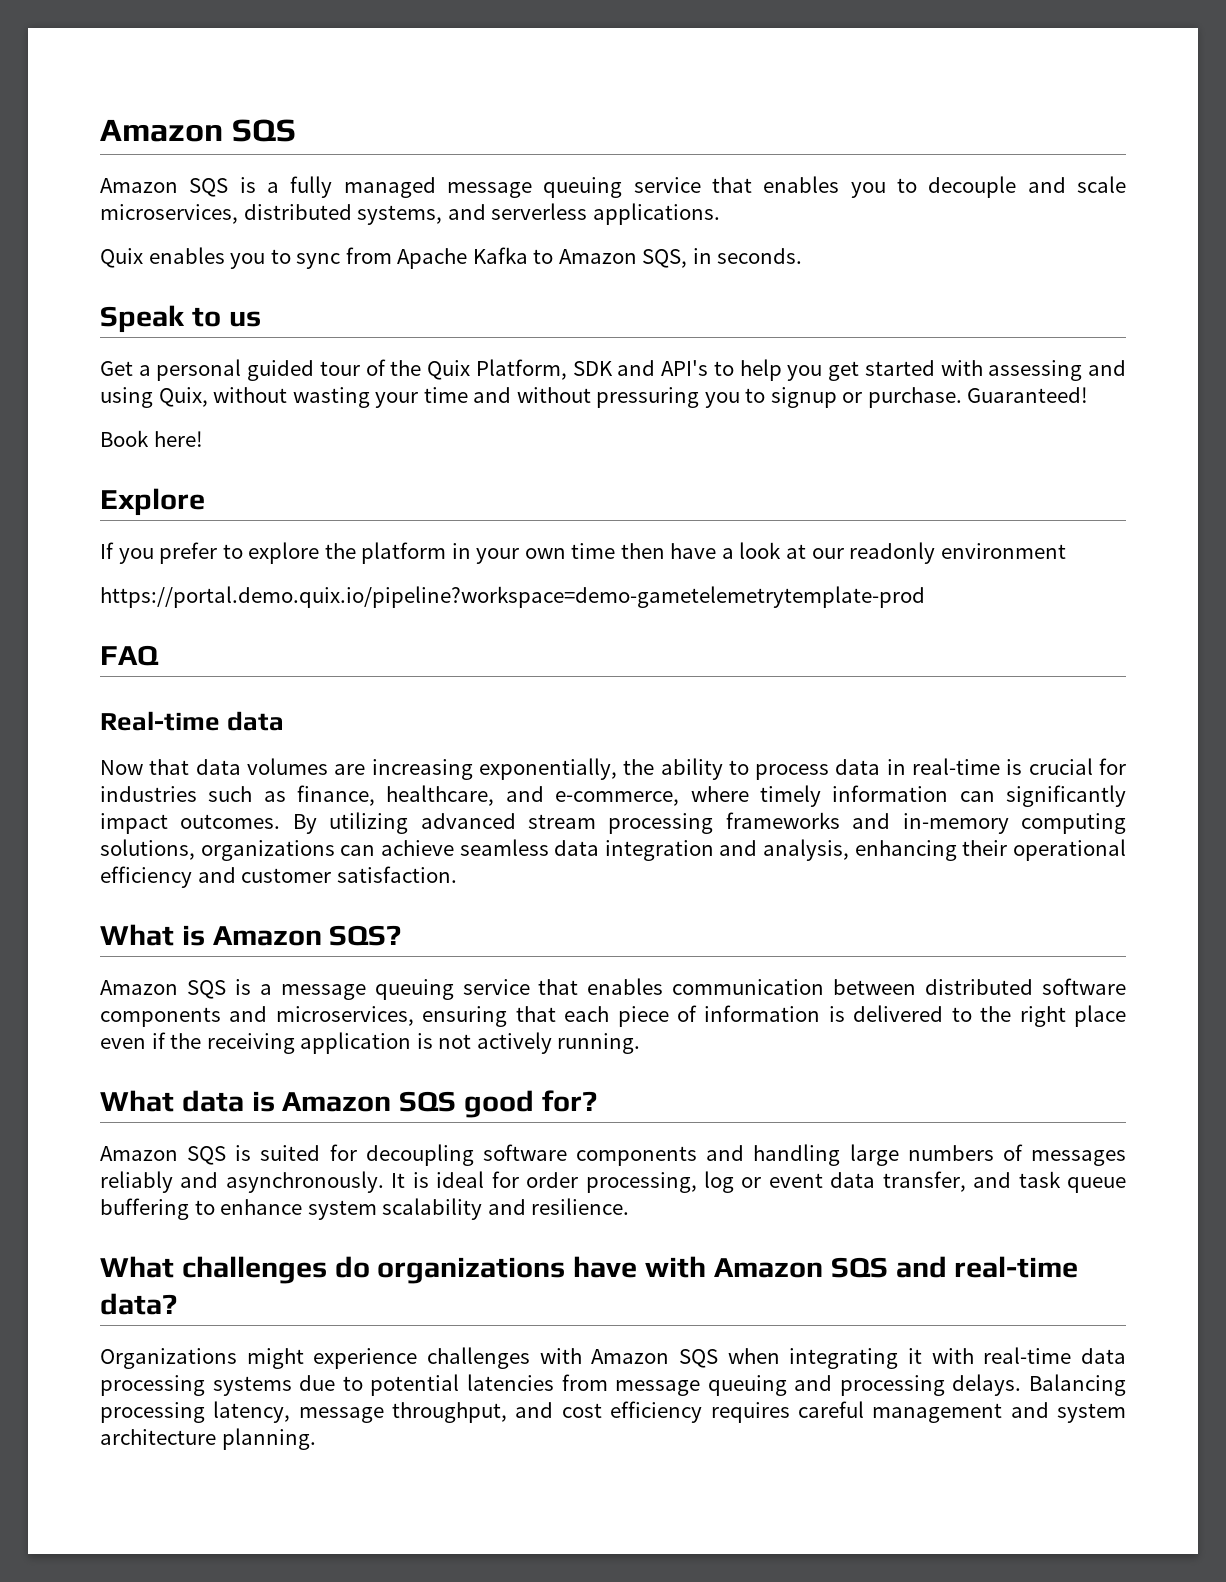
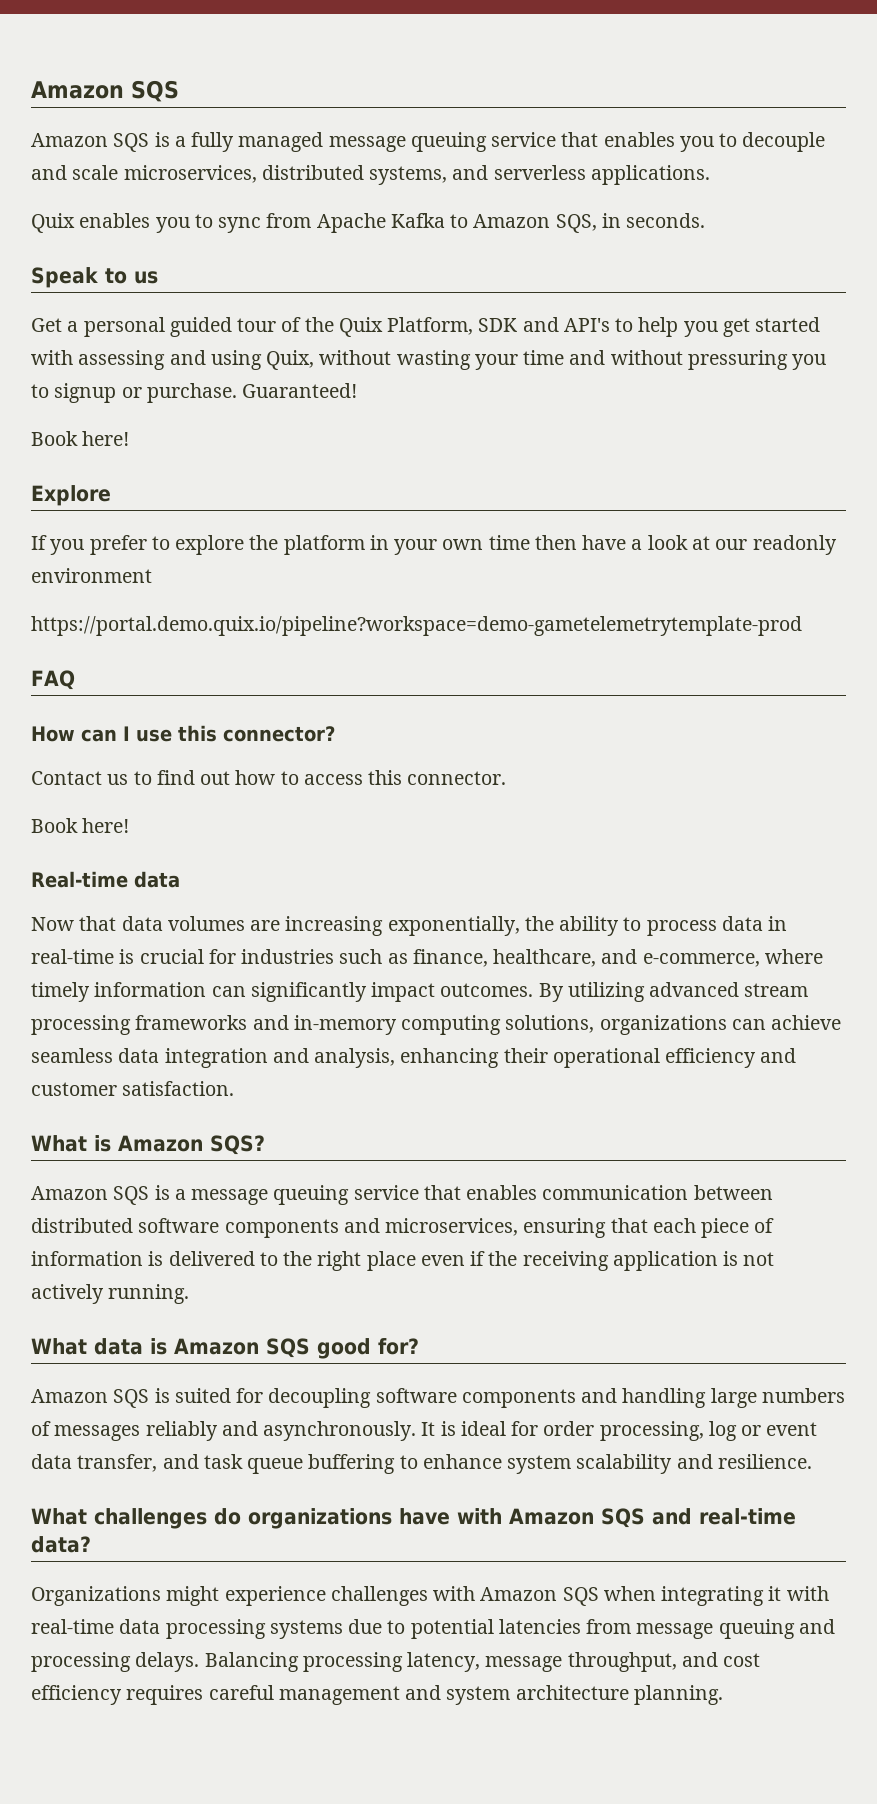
(159, 655) none -> [31,725,335,742] [31,770,507,785] [31,818,130,833] // How can I use this connector? // Contact us to find out how to access this connector. // Book here!

